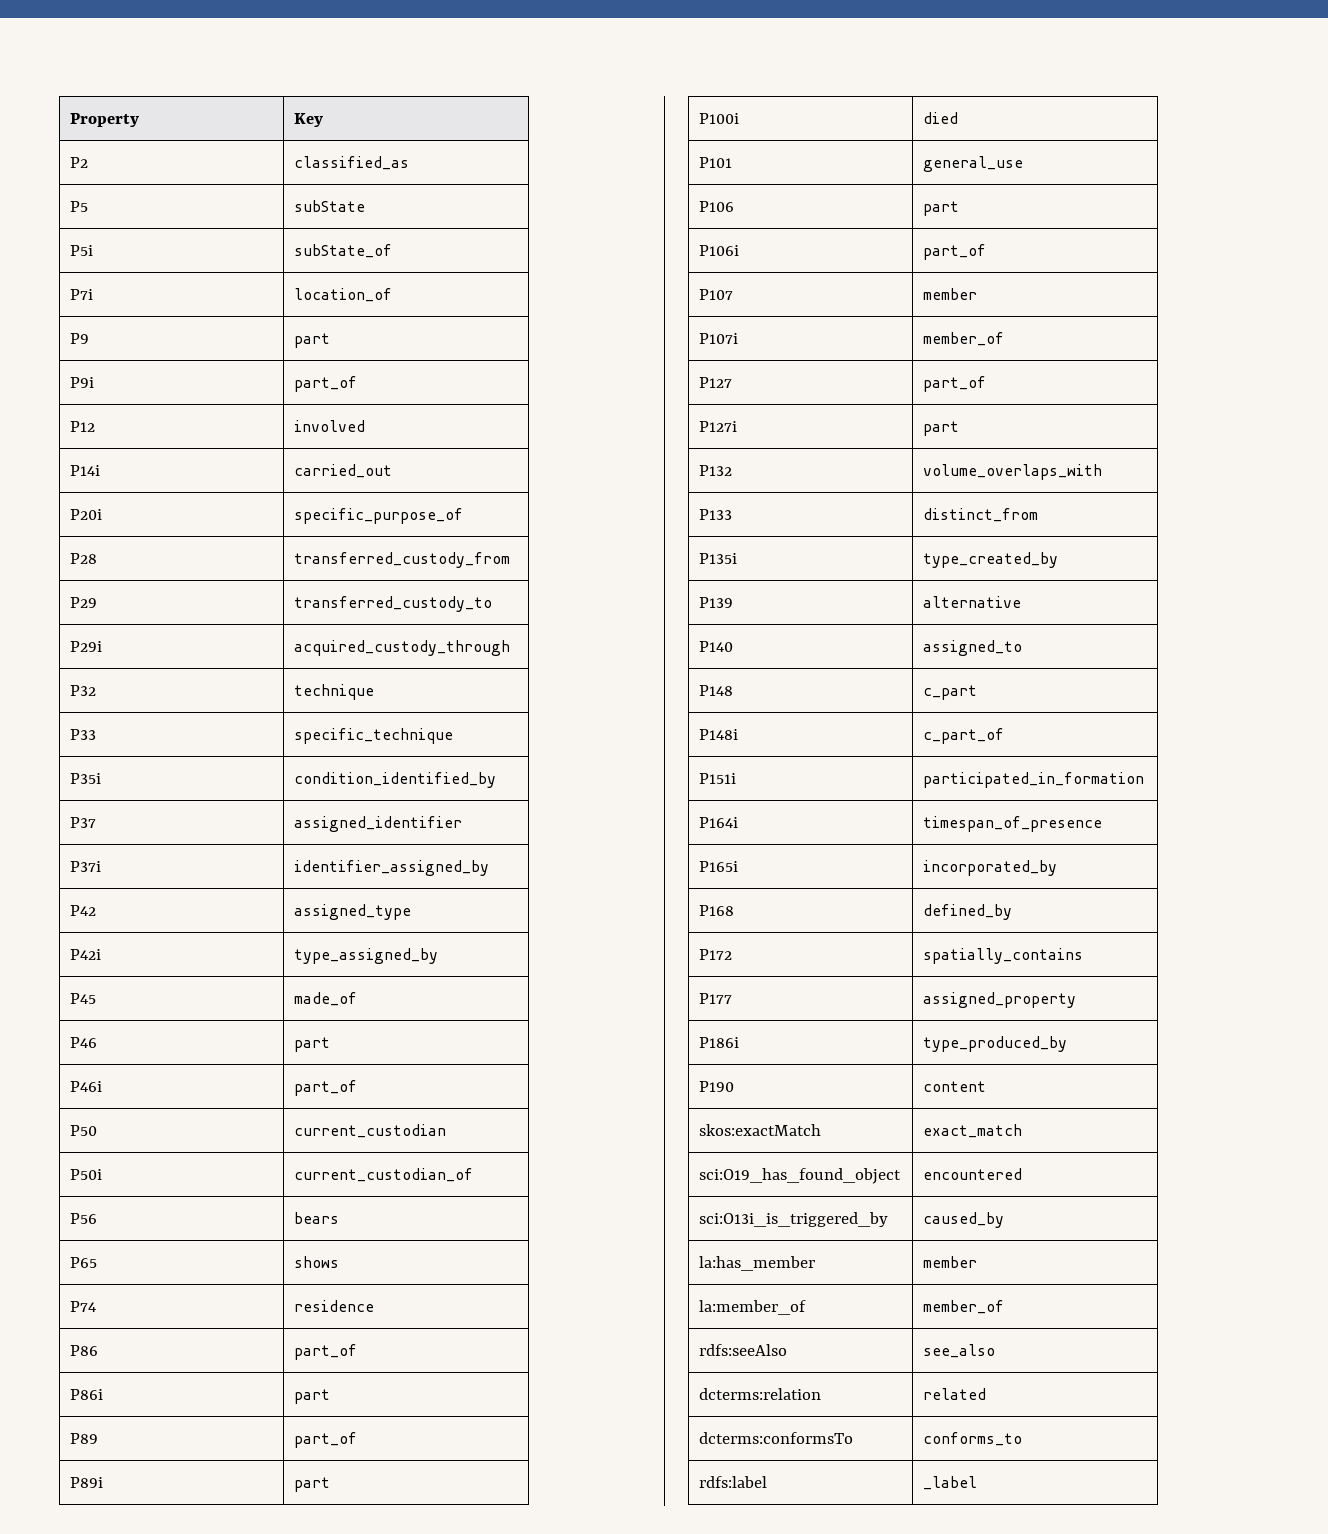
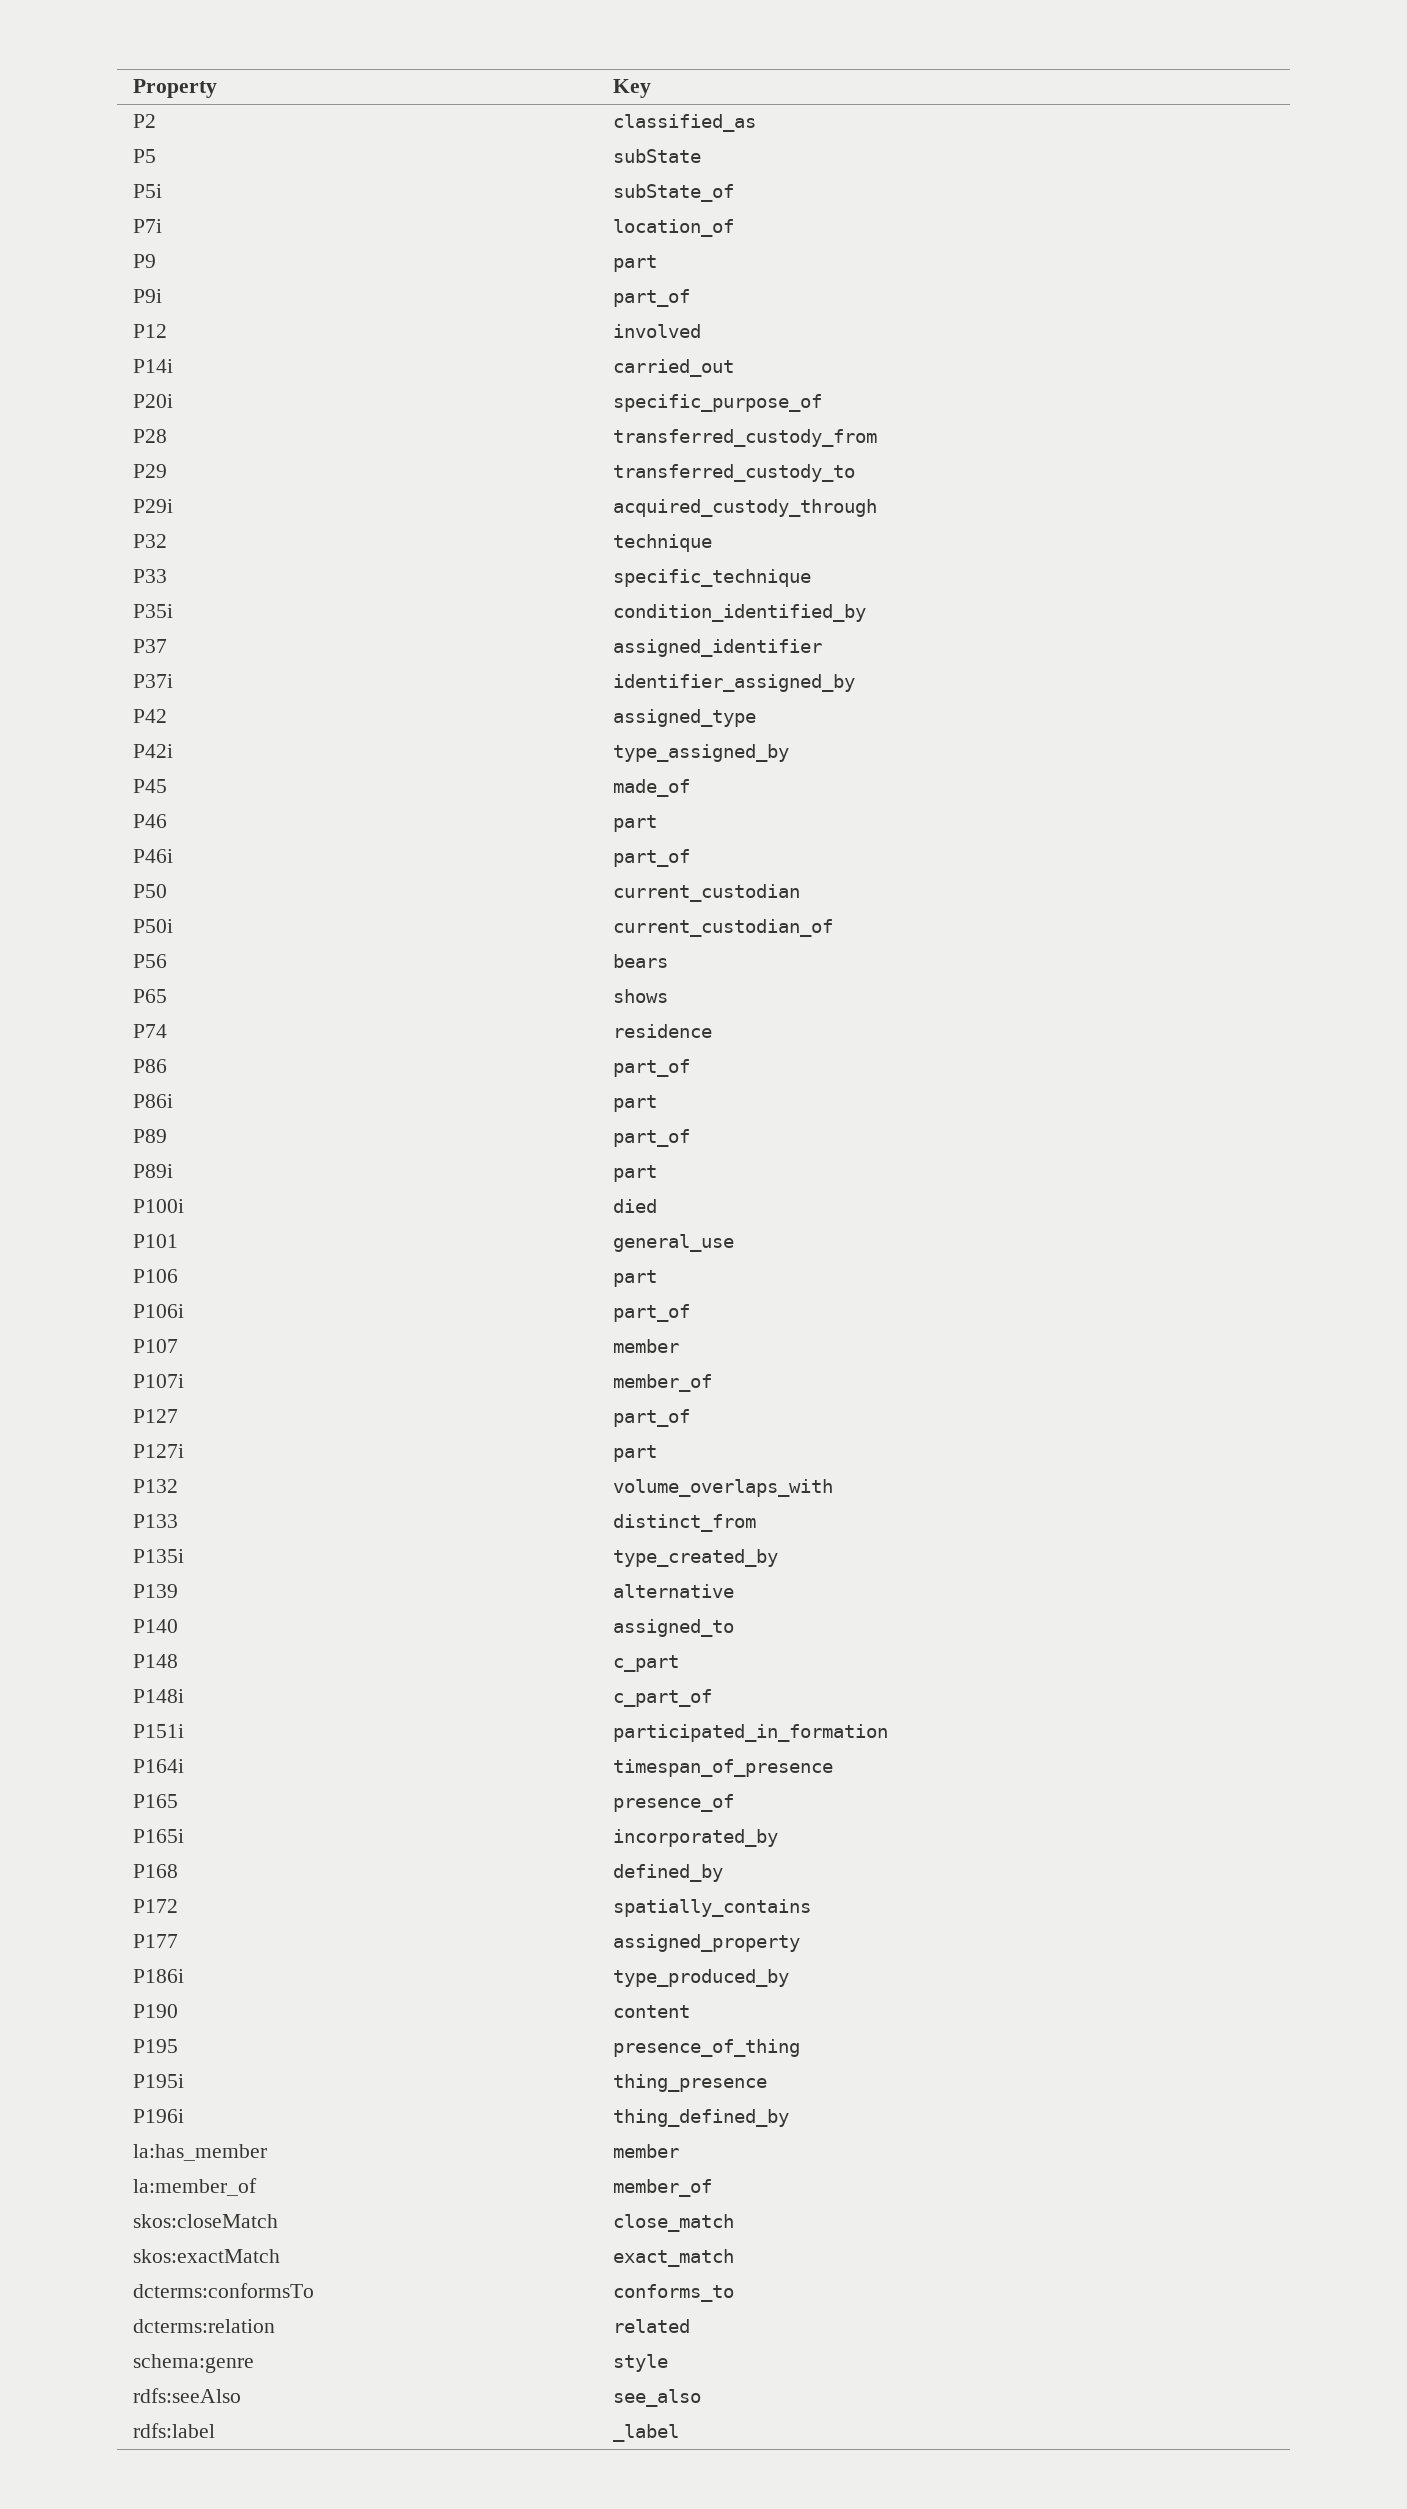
(1103, 824) none -> [133,1794,179,1808] [613,1794,735,1812] // P165 | presence_of
[699,1124,822,1136] [923,1124,1023,1138] [699,1168,902,1184] [923,1168,1023,1180] [699,1212,889,1227] [923,1212,1005,1228] [699,1256,816,1271] [923,1256,978,1268] [699,1300,807,1315] [923,1300,1005,1314] [699,1344,788,1356] [923,1344,996,1358] [699,1388,822,1400] [923,1388,987,1400] [699,1432,854,1444] [923,1432,1023,1446] skos:exactMatch | exact_match // sci:O19_has_found_object | encountered // sci:O13i_is_triggered_by | caused_by // la:has_member | member // la:member_of | member_of // rdfs:seeAlso | see_also // dcterms:relation | related // dcterms:conformsTo | conforms_to -> [133,2039,179,2053] [613,2039,801,2057] [133,2074,185,2088] [613,2074,768,2092] [133,2109,185,2123] [613,2109,790,2127] [133,2144,268,2161] [613,2144,680,2158] [133,2178,258,2196] [613,2179,713,2197] [133,2214,279,2228] [613,2214,735,2232] [133,2249,281,2263] [613,2249,735,2267] [133,2283,315,2298] [613,2284,735,2302] [133,2319,276,2333] [613,2319,691,2333] [133,2354,255,2373] [613,2354,669,2372] [133,2388,242,2403] [613,2389,702,2407] P195 | presence_of_thing // P195i | thing_presence // P196i | thing_defined_by // la:has_member | member // la:member_of | member_of // skos:closeMatch | close_match // skos:exactMatch | exact_match // dcterms:conformsTo | conforms_to // dcterms:relation | related // schema:genre | style // rdfs:seeAlso | see_also

